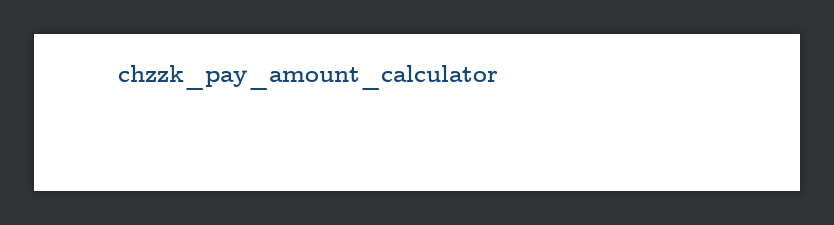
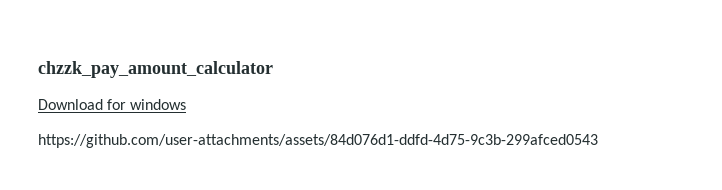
(498, 77) none -> [38,99,187,110] [38,134,598,148] // Download for windows // https://github.com/user-attachments/assets/84d076d1-ddfd-4d75-9c3b-299afced0543

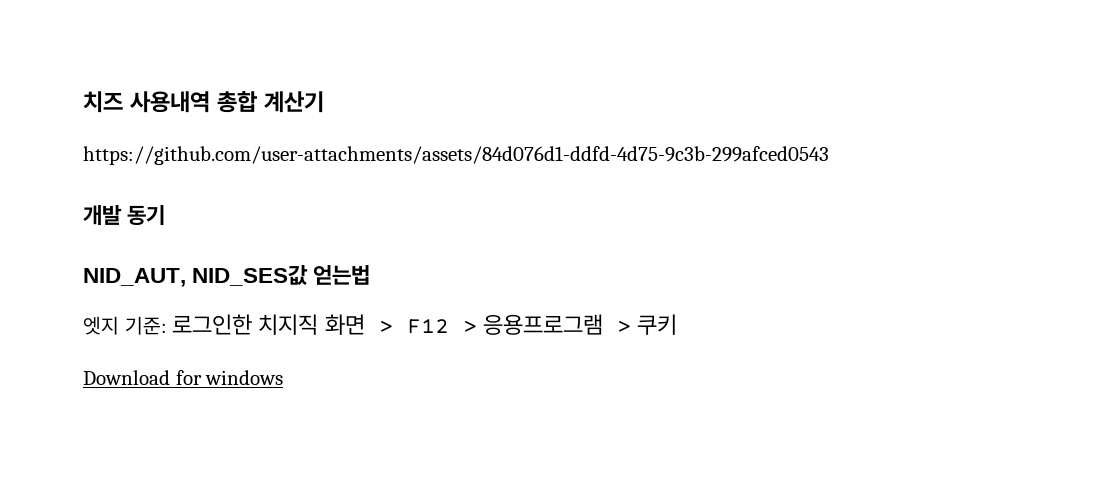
[38,61,273,78] chzzk_pay_amount_calculator -> [83,91,324,113] [83,146,829,165] [83,205,166,226] [83,265,371,287] [83,314,678,335] 치즈 사용내역 총합 계산기 // https://github.com/user-attachments/assets/84d076d1-ddfd-4d75-9c3b-299afced0543 // 개발 동기 // NID_AUT, NID_SES값 얻는법 // 엣지 기준: 로그인한 치지직 화면 > F12 > 응용프로그램 > 쿠키
[38,134,598,148] // https://github.com/user-attachments/assets/84d076d1-ddfd-4d75-9c3b-299afced0543 -> (284, 377) none

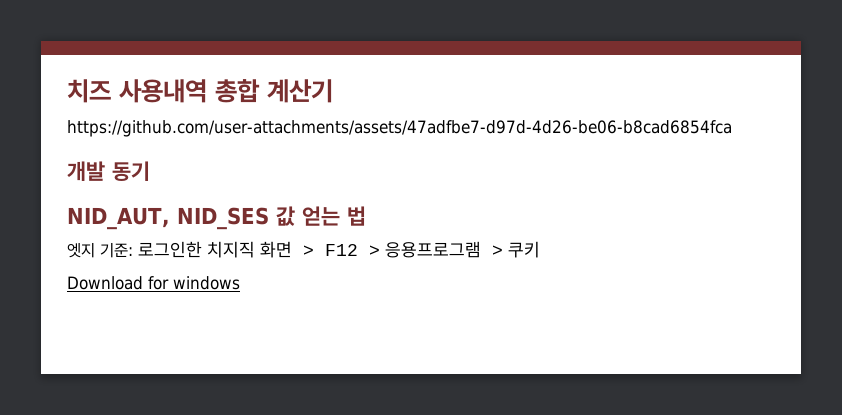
[83,146,829,165] https://github.com/user-attachments/assets/84d076d1-ddfd-4d75-9c3b-299afced0543 -> [67,120,732,137] https://github.com/user-attachments/assets/47adfbe7-d97d-4d26-be06-b8cad6854fca
[192,265,371,286] NID_SES값 얻는법 -> [176,206,366,230] NID_SES 값 얻는 법

